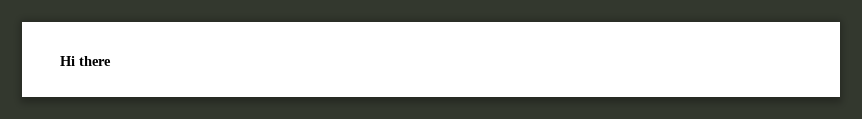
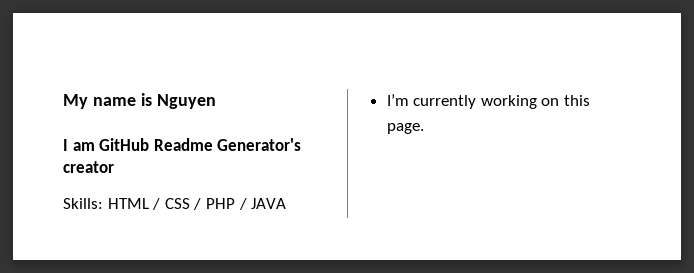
[60,56,111,66] Hi there -> [63,93,216,109] [63,138,302,151] [63,161,114,173] [63,198,287,210] [386,94,591,109] [386,123,424,134] My name is Nguyen // I am GitHub Readme Generator's creator // Skills: HTML / CSS / PHP / JAVA // I’m currently working on this page.

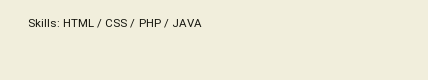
[63,93,216,109] [63,138,302,151] [63,161,114,173] My name is Nguyen // I am GitHub Readme Generator's creator // -> (28, 23) none
[386,94,591,109] [386,123,424,134] // I’m currently working on this page. -> (202, 23) none

